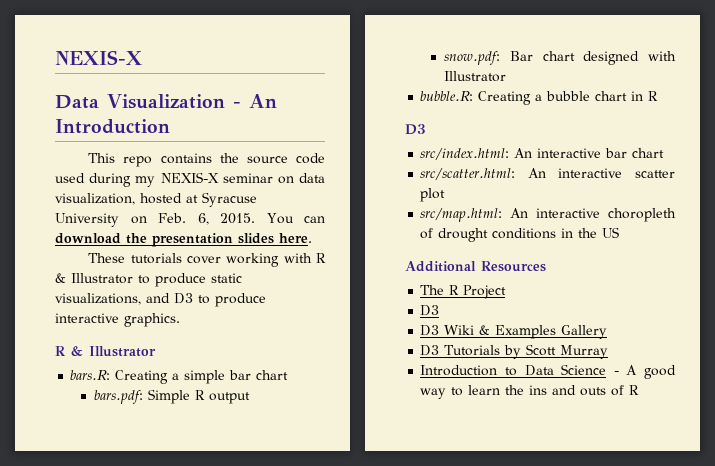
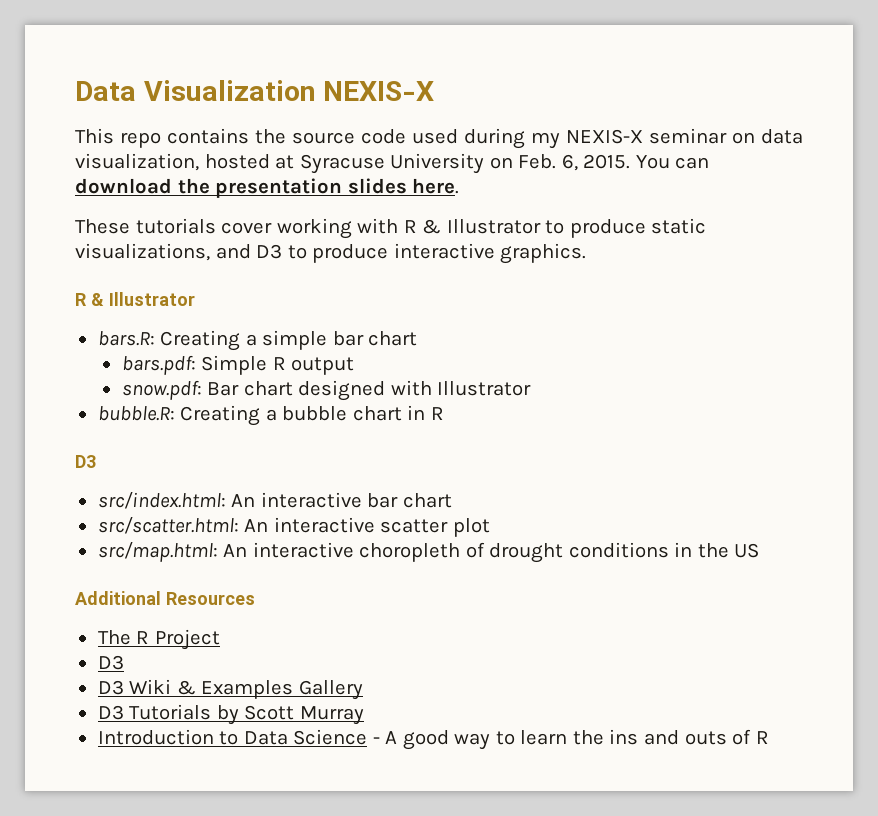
[55,50,142,65] NEXIS-X // -> (75, 91) none
[233,94,277,108] [55,119,170,134] - An Introduction -> [323,81,435,101] NEXIS-X

